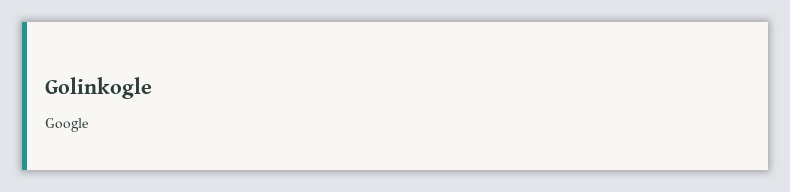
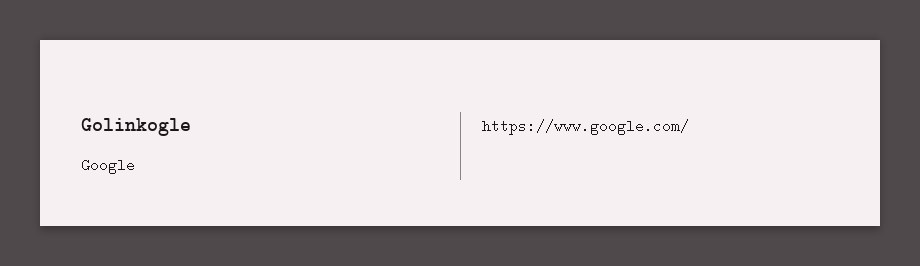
(89, 125) none -> [482,119,689,135] // https://www.google.com/

